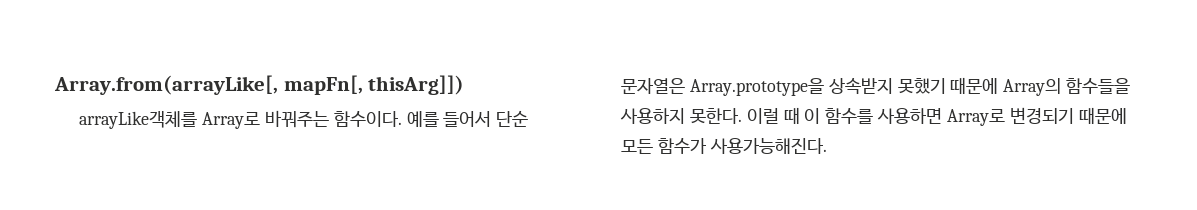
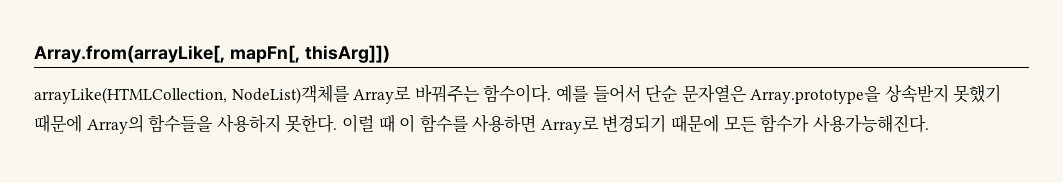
[79,111,198,129] arrayLike객체를 -> [34,84,350,104] arrayLike(HTMLCollection, NodeList)객체를

